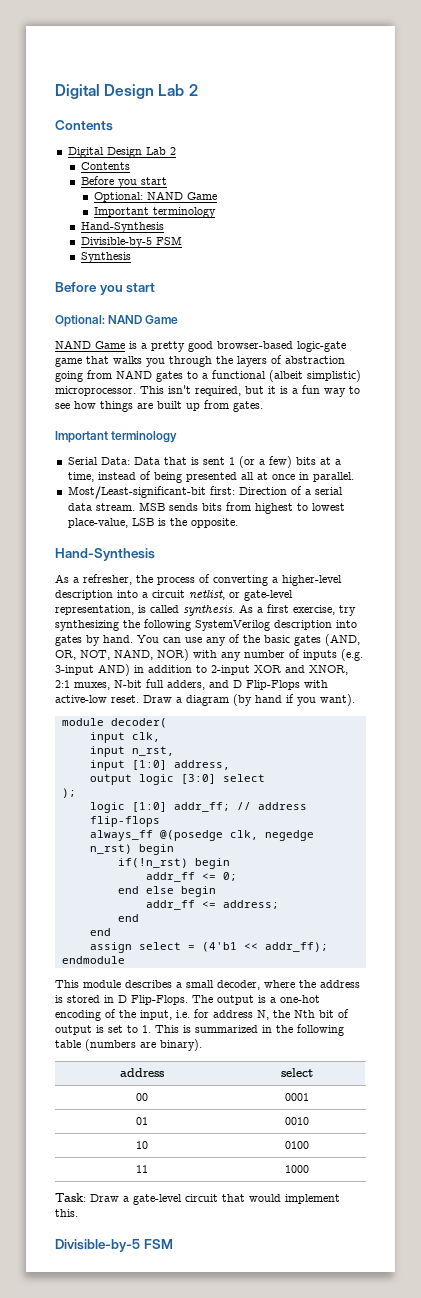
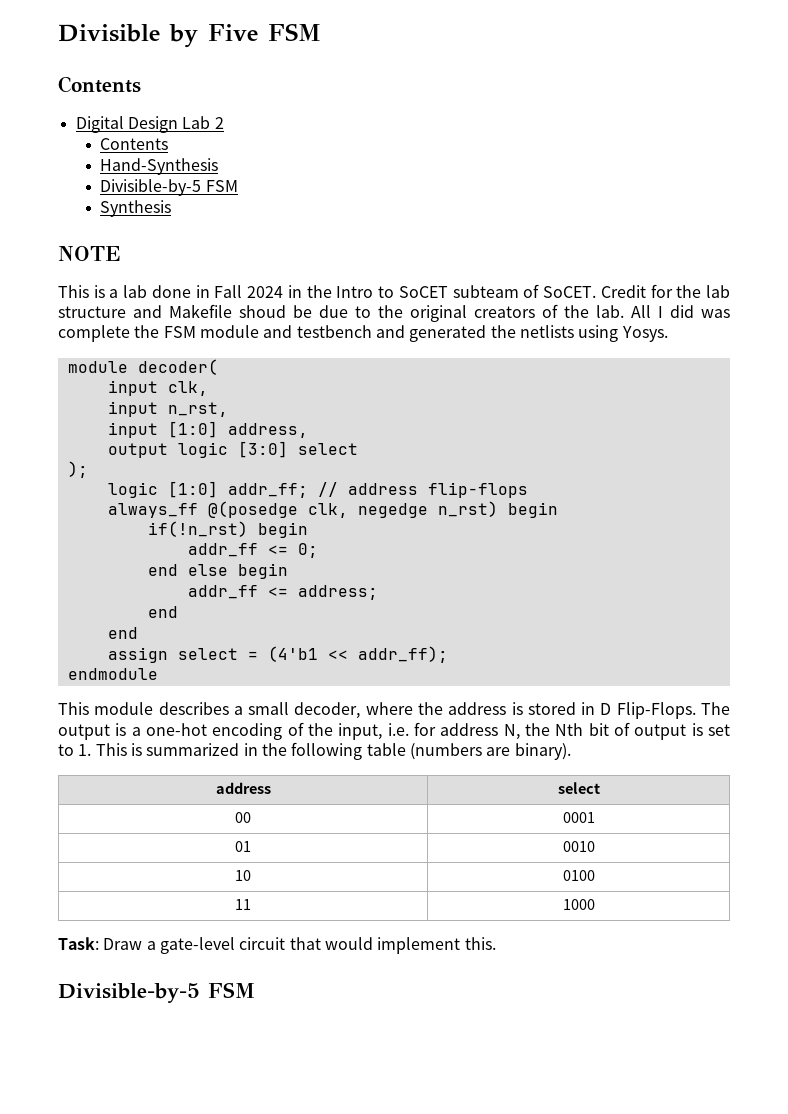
[55,84,198,99] Digital Design Lab 2 -> [58,23,321,48] Divisible by Five FSM
[80,176,167,188] [93,191,217,202] [93,207,216,218] [80,222,164,233] [80,236,182,248] [80,252,131,263] [55,282,156,295] [55,315,179,327] [55,340,346,352] [55,355,345,367] [55,370,361,382] [55,385,360,397] [55,400,263,412] [55,431,178,443] [67,456,341,468] [67,471,354,483] [67,486,343,499] [67,502,345,514] [67,518,238,528] [55,548,155,561] [55,574,342,586] [55,590,293,601] [55,604,356,616] [55,619,357,631] [55,634,360,646] [55,649,363,661] [55,664,348,676] [55,679,328,690] [55,694,355,706] Before you start // Optional: NAND Game // Important terminology // Hand-Synthesis // Divisible-by-5 FSM // Synthesis // Before you start // Optional: NAND Game // NAND Game is a pretty good browser-based logic-gate game that walks you through the layers of abstraction going from NAND gates to a functional (albeit simplistic) microprocessor. This isn't required, but it is a fun way to see how things are built up from gates. // Important terminology // Serial Data: Data that is sent 1 (or a few) bits at a time, instead of being presented all at once in parallel. // Most/Least-significant-bit first: Direction of a serial data stream. MSB sends bits from highest to lowest place-value, LSB is the opposite. // Hand-Synthesis // As a refresher, the process of converting a higher-level description into a circuit netlist, or gate-level representation, is called synthesis. As a first exercise, try synthesizing the following SystemVerilog description into gates by hand. You can use any of the basic gates (AND, OR, NOT, NAND, NOR) with any number of inputs (e.g. 3-input AND) in addition to 2-input XOR and XNOR, 2:1 muxes, N-bit full adders, and D Flip-Flops with active-low reset. Draw a diagram (by hand if you want). -> [100,158,219,175] [100,179,238,196] [100,200,172,217] [58,246,120,261] [58,284,730,298] [58,304,730,322] [58,325,668,342] Hand-Synthesis // Divisible-by-5 FSM // Synthesis // NOTE // This is a lab done in Fall 2024 in the Intro to SoCET subteam of SoCET. Credit for the lab structure and Makefile shoud be due to the original creators of the lab. All I did was complete the FSM module and testbench and generated the netlists using Yosys.

